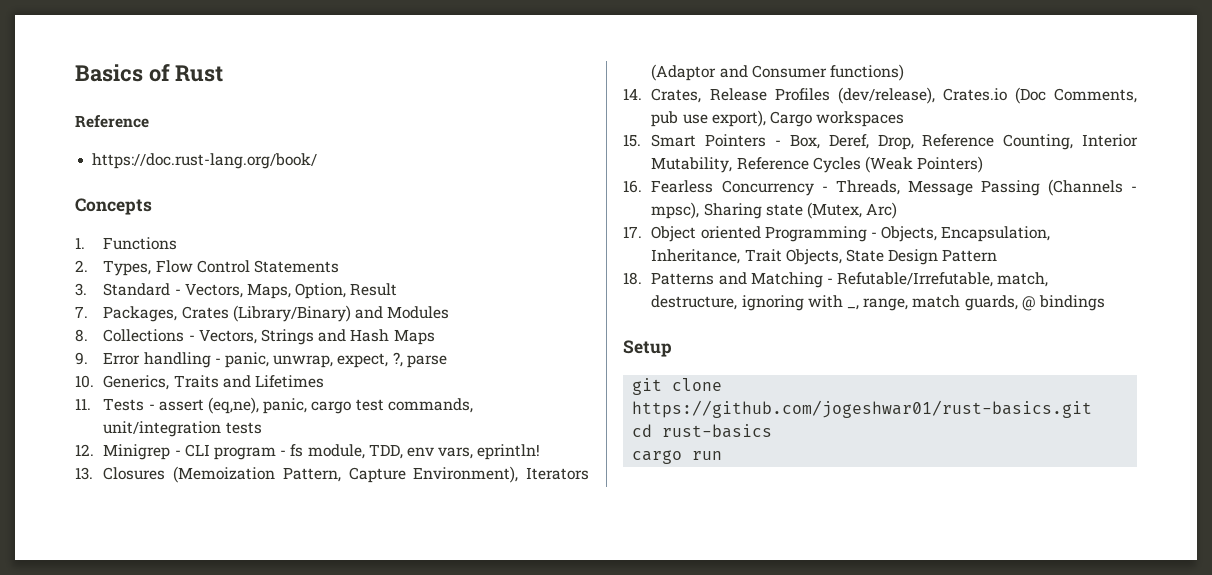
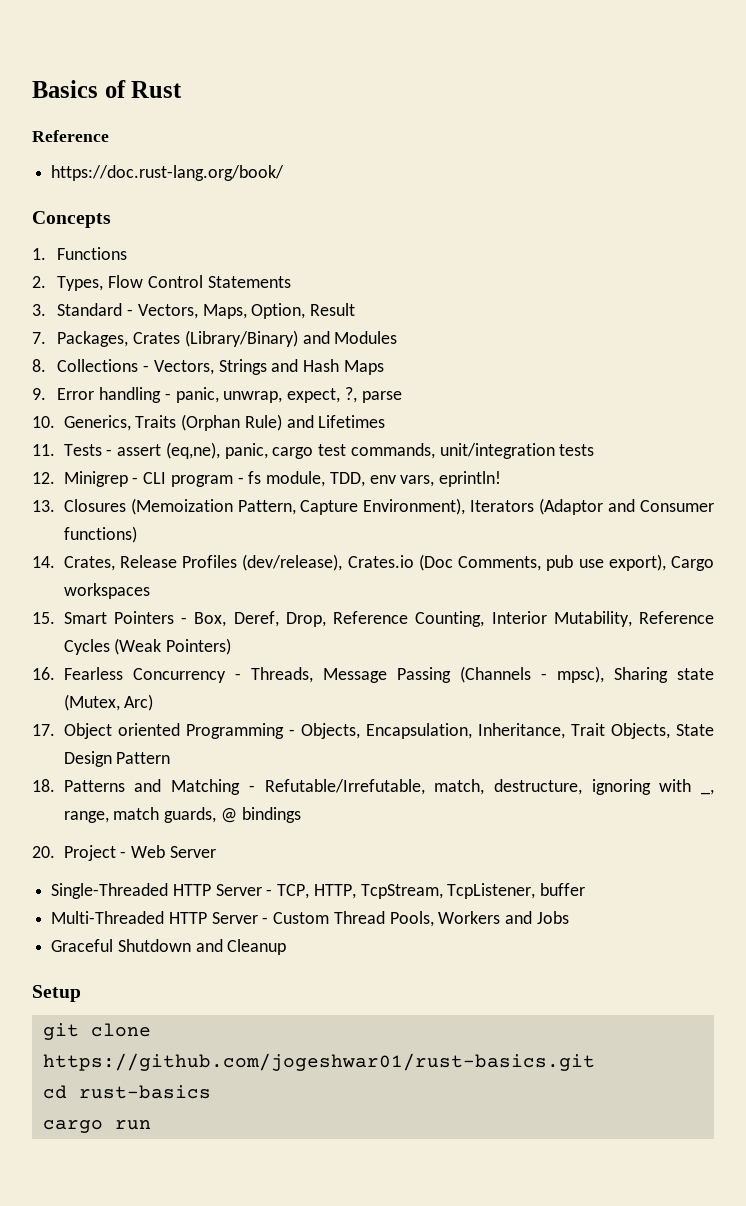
(219, 381) none -> [181,414,282,431] (Orphan Rule)
(1105, 303) none -> [32,845,216,861] [51,883,586,899] [51,911,569,927] [51,939,287,955] // 20. Project - Web Server // Single-Threaded HTTP Server - TCP, HTTP, TcpStream, TcpListener, buffer // Multi-Threaded HTTP Server - Custom Thread Pools, Workers and Jobs // Graceful Shutdown and Cleanup

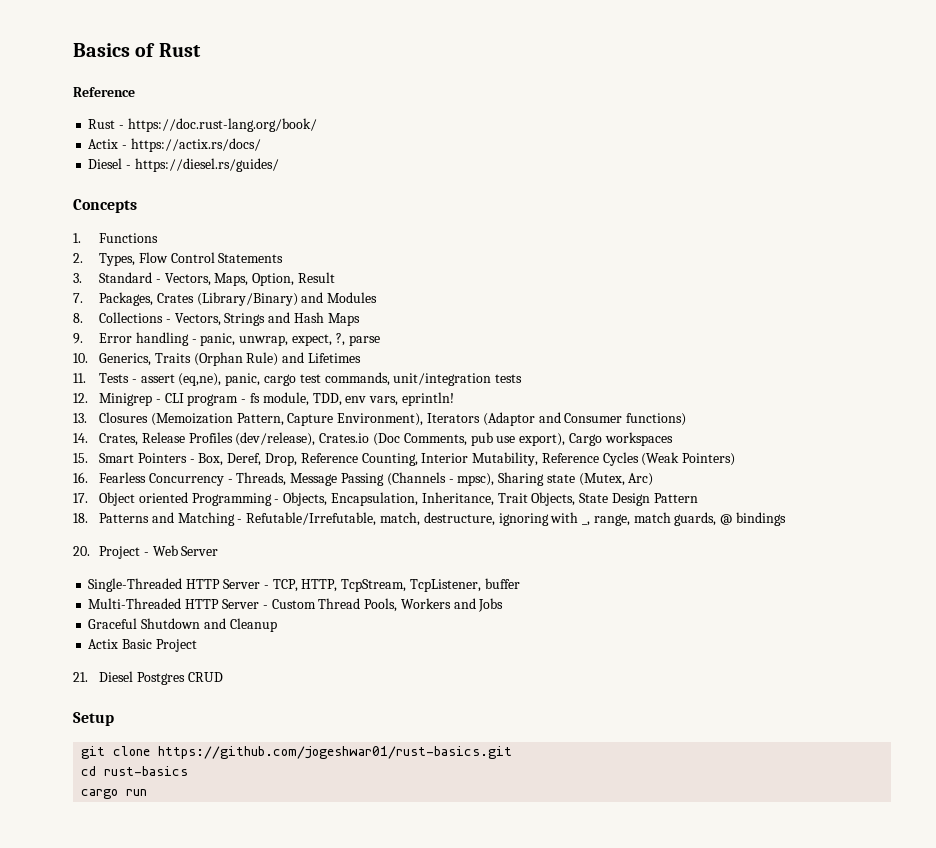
(109, 136) none -> [88,119,125,129] Rust -
(285, 173) none -> [88,138,261,152] [88,158,279,172] // Actix - https://actix.rs/docs/ // Diesel - https://diesel.rs/guides/
(287, 947) none -> [88,639,197,652] [73,671,223,685] // Actix Basic Project // 21. Diesel Postgres CRUD

